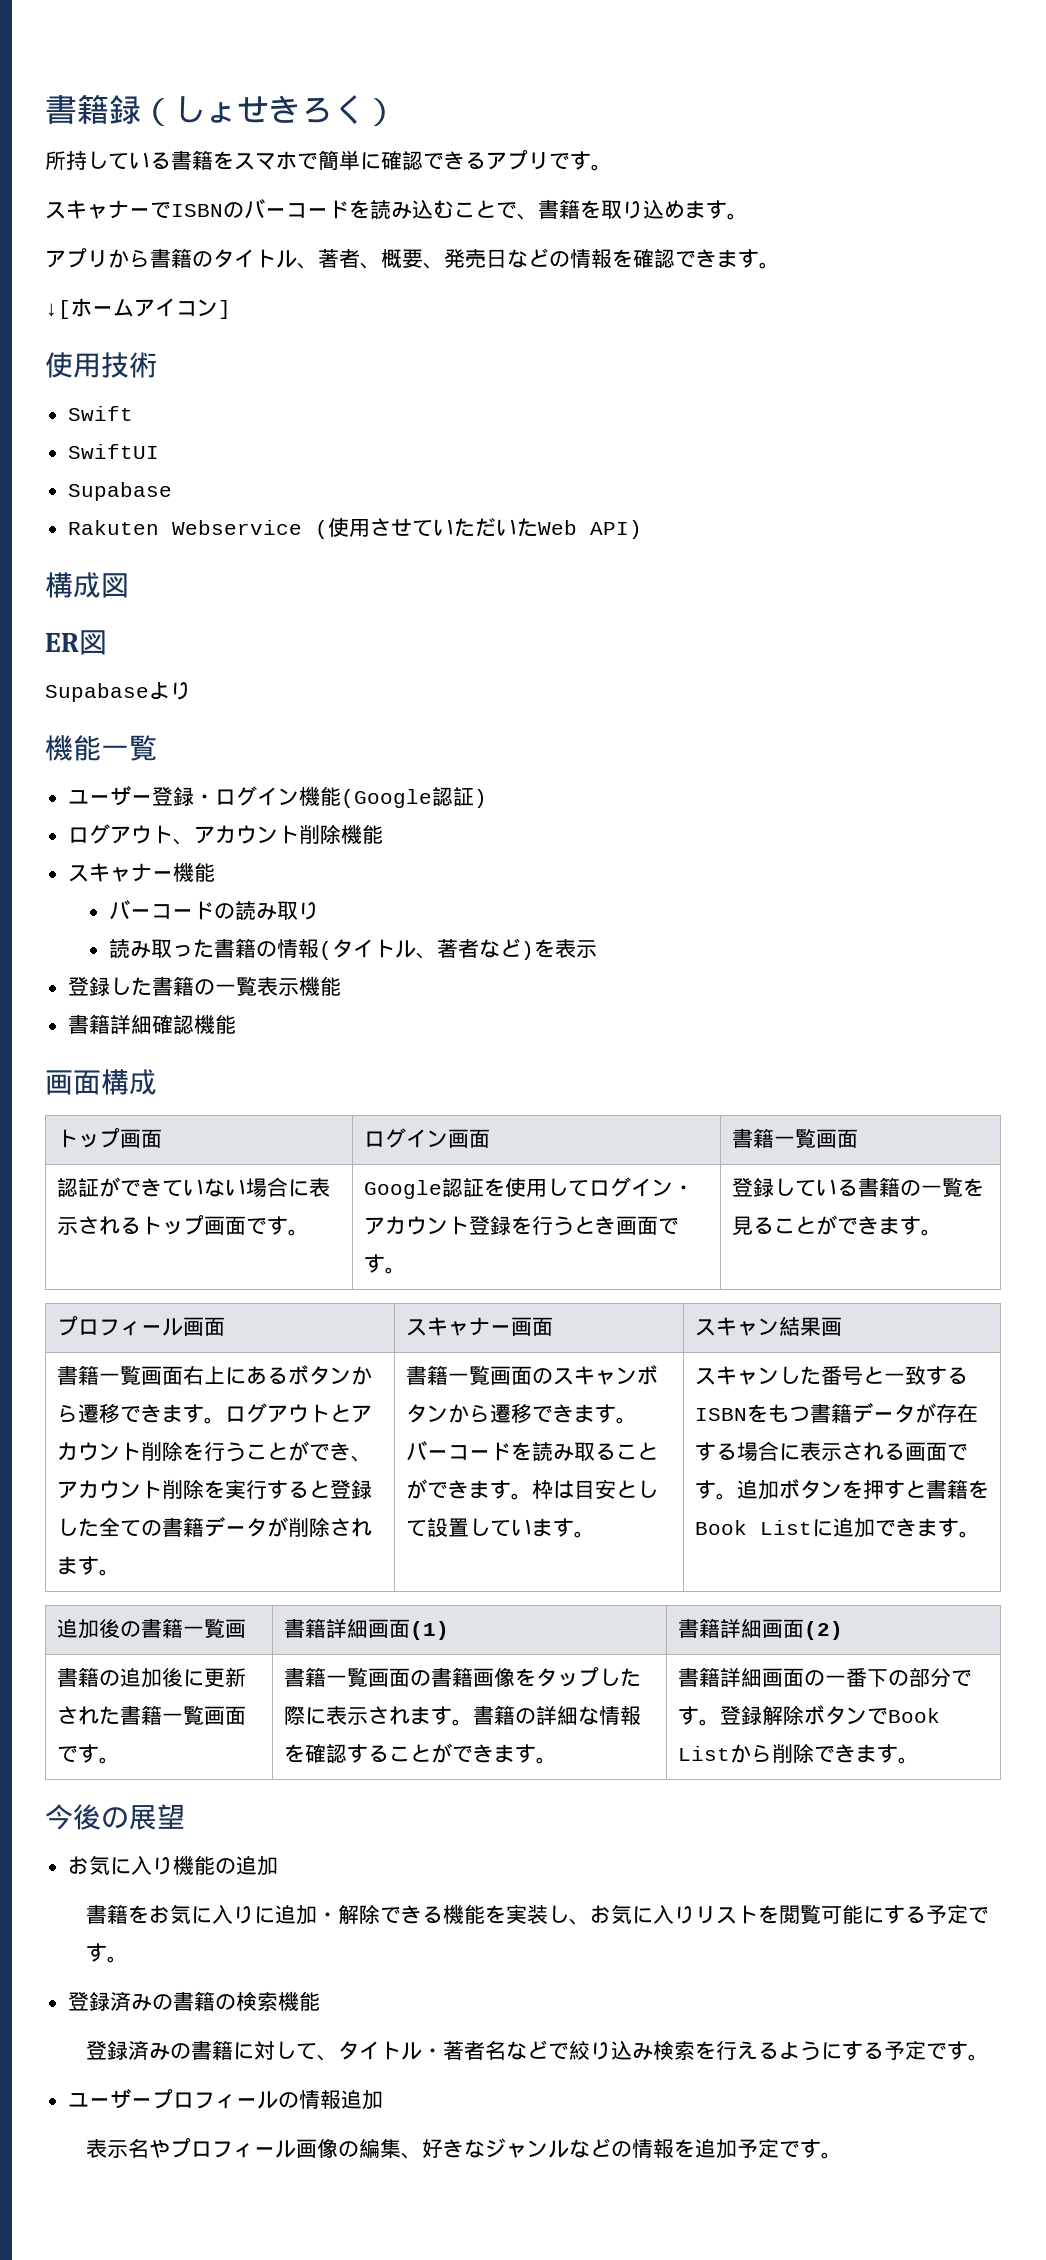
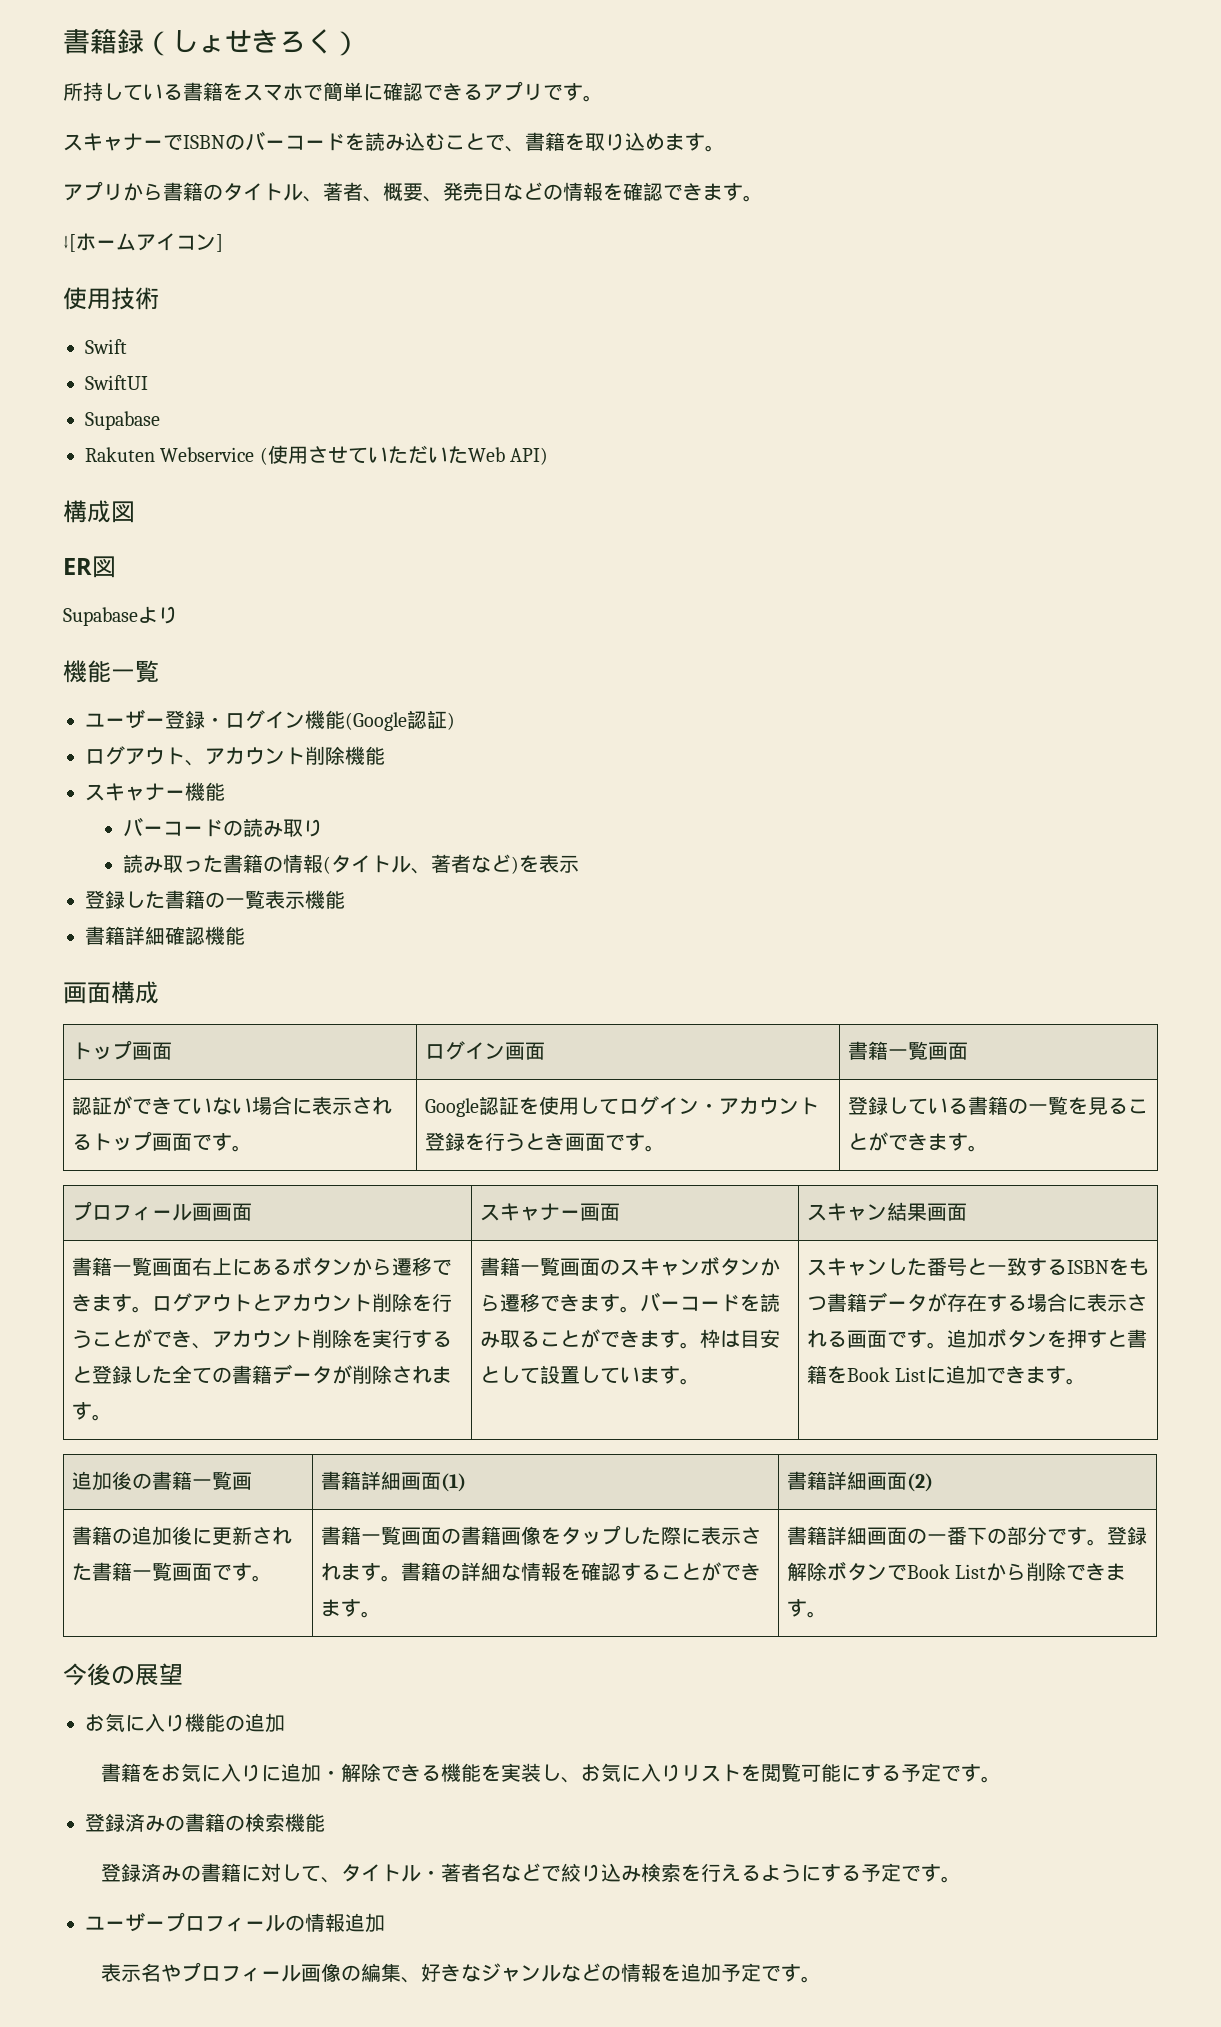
(204, 1326) none -> [211,1203,232,1221] 画
(842, 1326) none -> [946,1203,967,1221] 面

